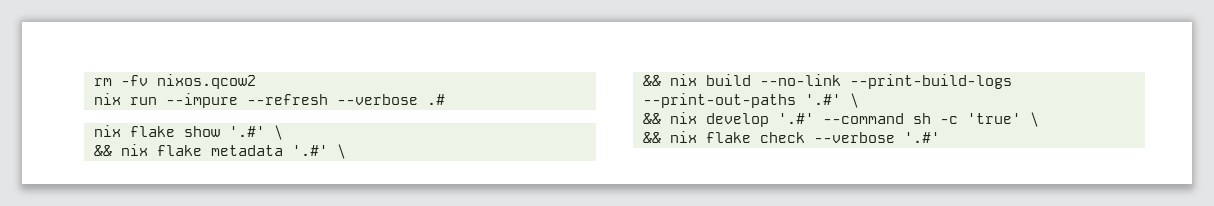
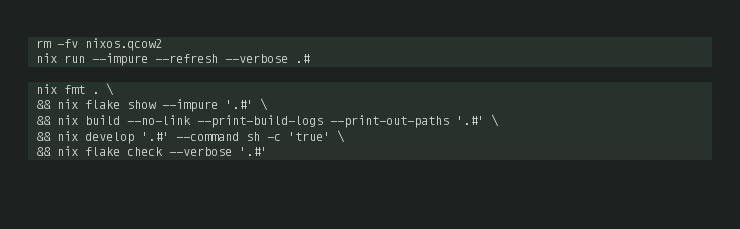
[130,125,284,140] [94,144,284,156] flake show '.#' \ // && nix flake metadata -> [64,83,115,96] [36,99,219,112] fmt . \ // && nix flake show --impure

